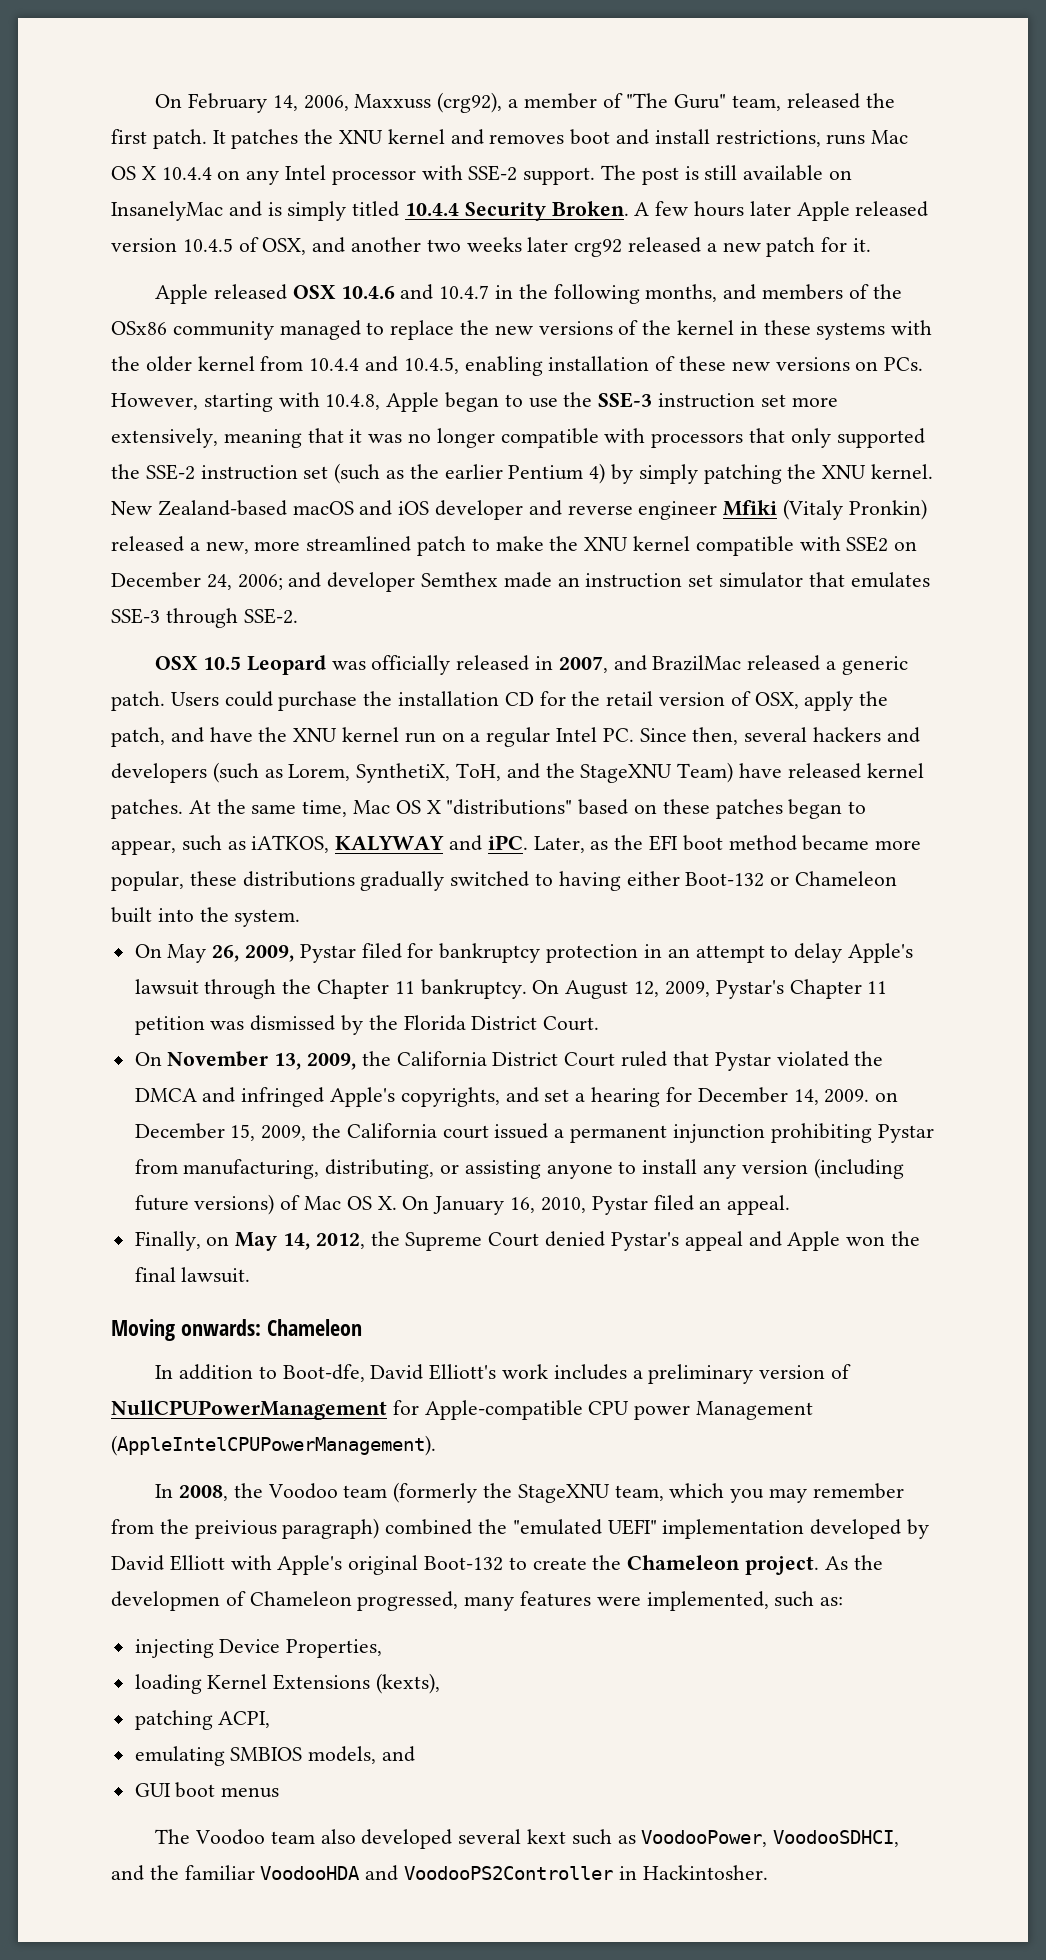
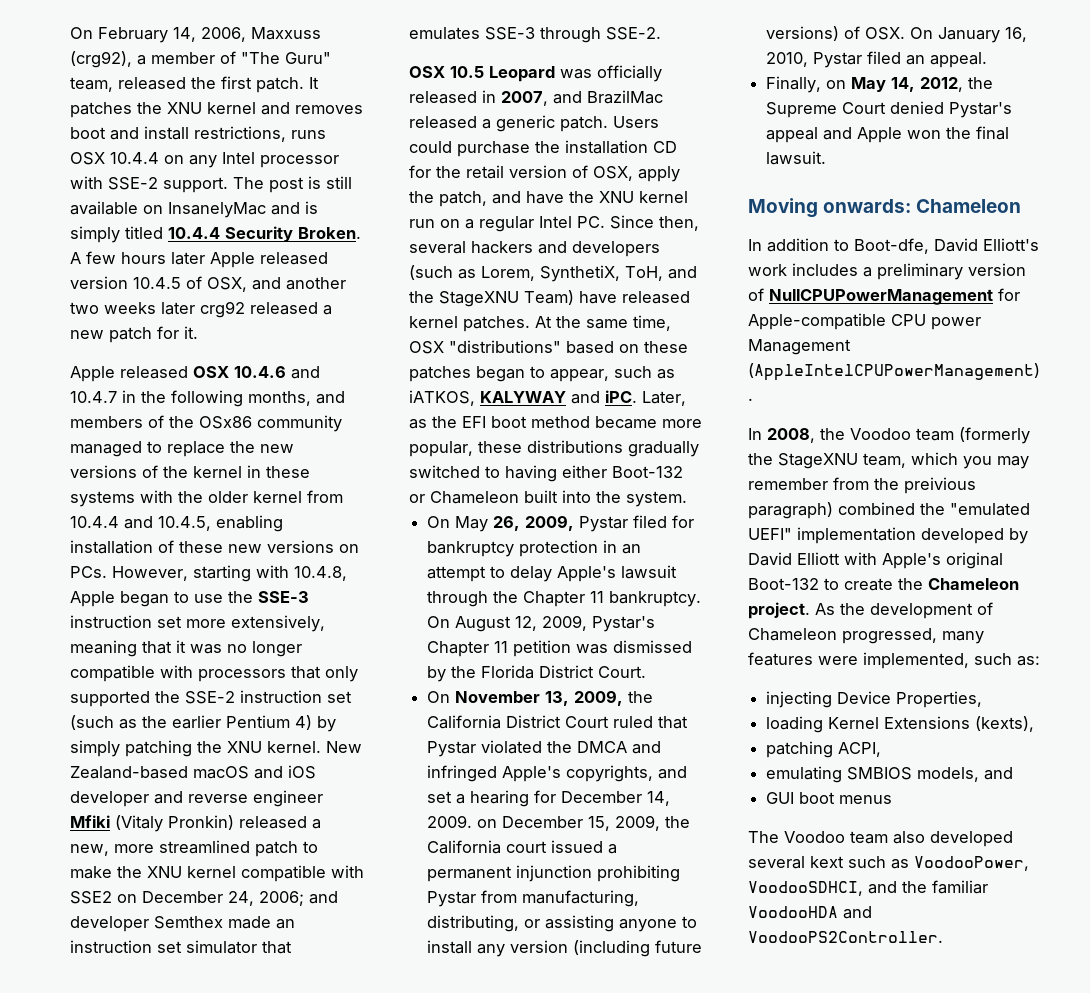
[871,130,909,144] [111,166,156,180] Mac OS X -> [70,152,105,165] OSX
[353,800,441,814] Mac OS X -> [409,341,444,354] OSX
[304,1196,397,1210] Mac OS X. -> [865,27,906,40] OSX.
[111,1591,220,1611] developmen -> [870,603,973,619] development
[404,1865,768,1880] VoodooPS2Controller in Hackintosher. -> [748,931,943,943] VoodooPS2Controller.

